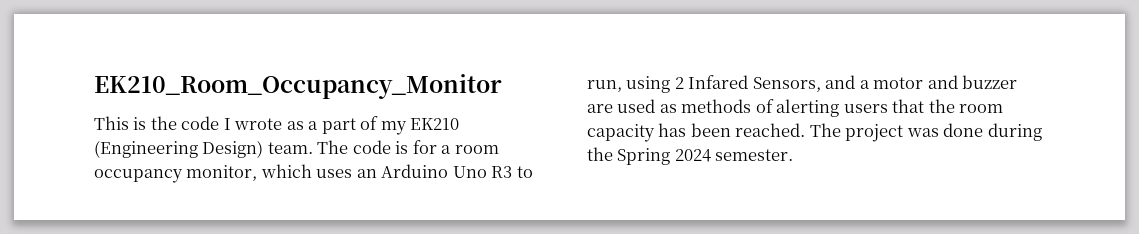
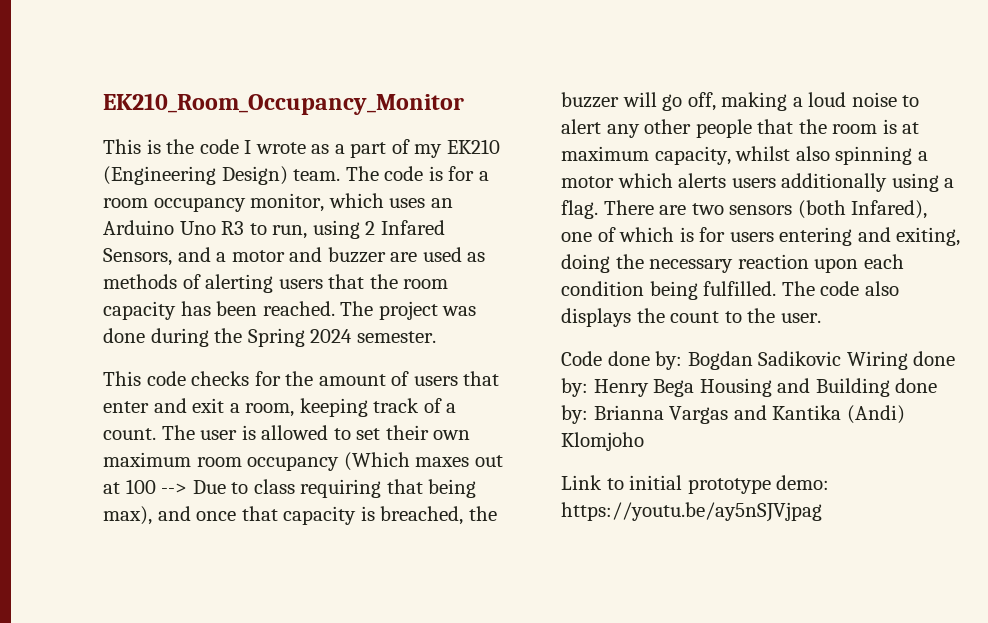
(794, 155) none -> [103,371,500,386] [103,398,457,417] [103,425,471,440] [103,452,503,471] [103,479,477,498] [103,506,497,525] [561,92,920,111] [561,119,920,138] [561,146,928,165] [561,173,955,192] [561,200,928,219] [561,227,961,246] [561,254,904,273] [561,281,899,300] [561,308,821,327] [561,351,956,370] [561,378,938,397] [561,405,905,424] [561,432,644,451] [561,475,830,494] [561,502,822,522] // This code checks for the amount of users that enter and exit a room, keeping track of a count. The user is allowed to set their own maximum room occupancy (Which maxes out at 100 --> Due to class requiring that being max), and once that capacity is breached, the buzzer will go off, making a loud noise to alert any other people that the room is at maximum capacity, whilst also spinning a motor which alerts users additionally using a flag. There are two sensors (both Infared), one of which is for users entering and exiting, doing the necessary reaction upon each condition being fulfilled. The code also displays the count to the user. // Code done by: Bogdan Sadikovic Wiring done by: Henry Bega Housing and Building done by: Brianna Vargas and Kantika (Andi) Klomjoho // Link to initial prototype demo: https://youtu.be/ay5nSJVjpag

